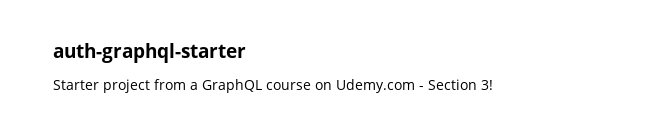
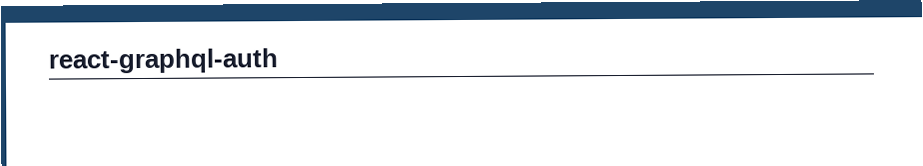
[53,43,246,63] [53,79,493,93] auth-graphql-starter // Starter project from a GraphQL course on Udemy.com - Section 3! -> [48,48,278,74] react-graphql-auth

